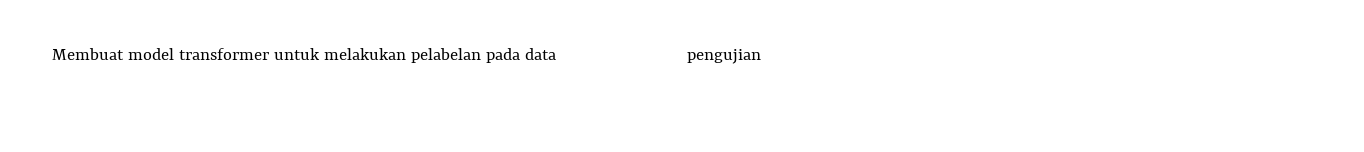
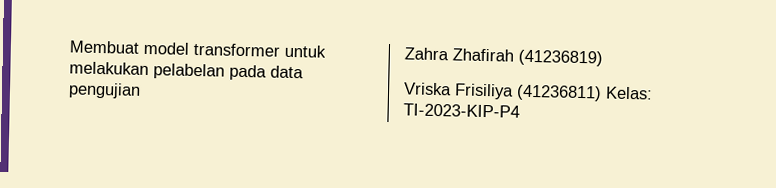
(761, 56) none -> [404,47,603,67] [403,82,653,102] [403,103,520,118] // Zahra Zhafirah (41236819) // Vriska Frisiliya (41236811) Kelas: TI-2023-KIP-P4

